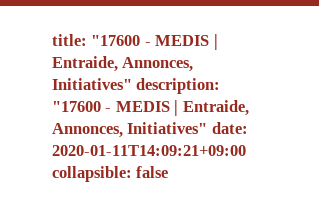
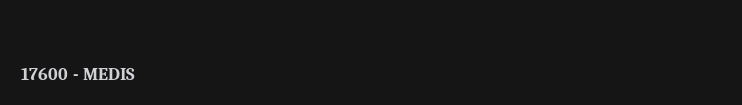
[52,34,218,50] [52,56,194,72] [52,78,221,94] [52,100,249,116] [52,122,248,138] [52,145,246,156] [52,166,169,182] title: "17600 - MEDIS | Entraide, Annonces, Initiatives" description: "17600 - MEDIS | Entraide, Annonces, Initiatives" date: 2020-01-11T14:09:21+09:00 collapsible: false -> [21,67,136,80] 17600 - MEDIS

